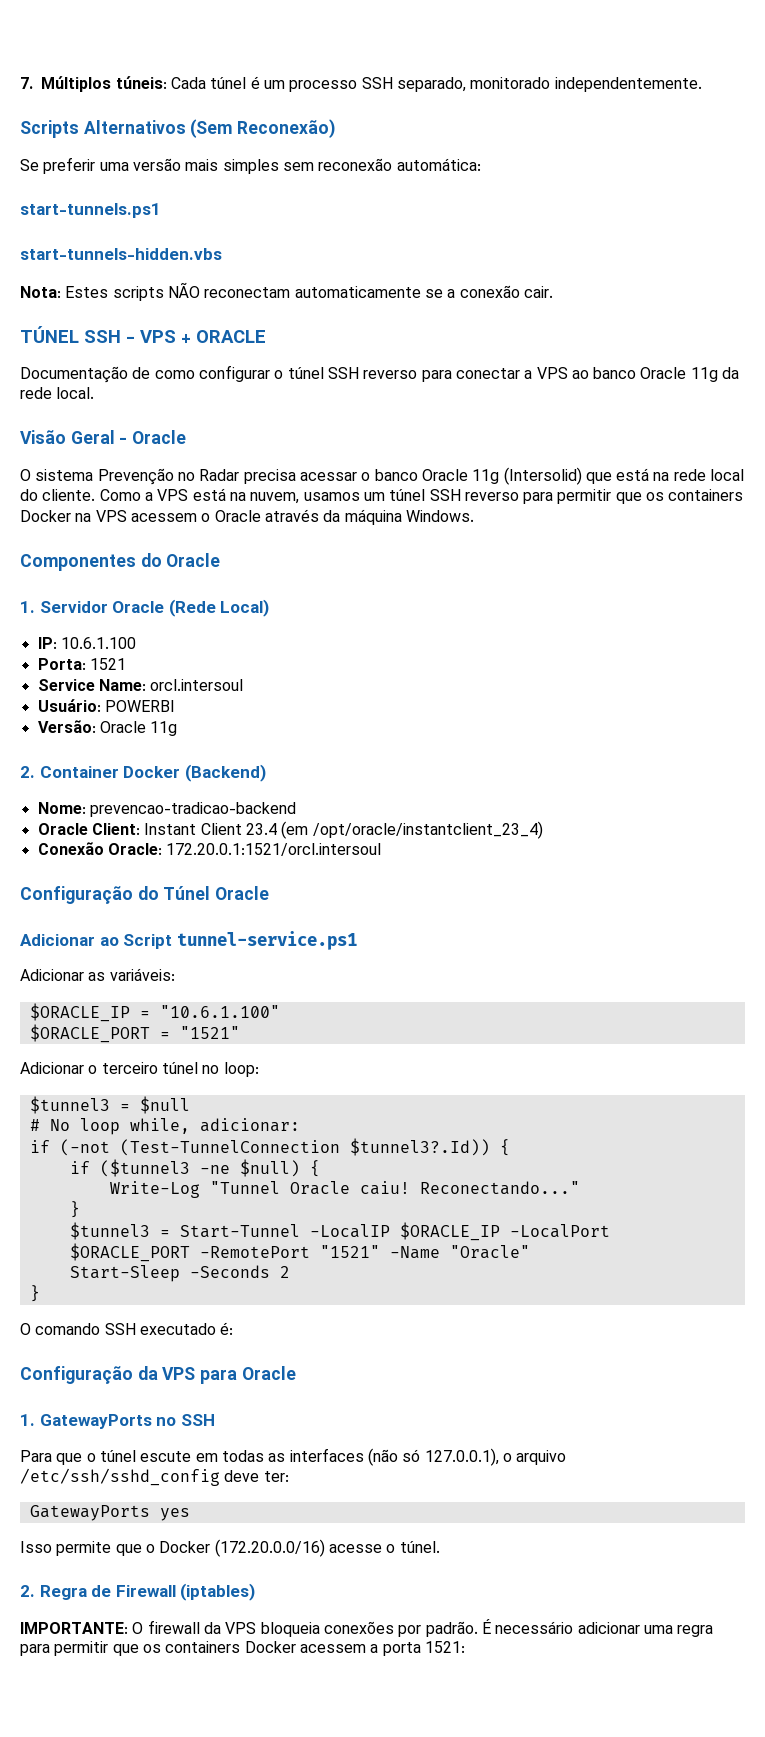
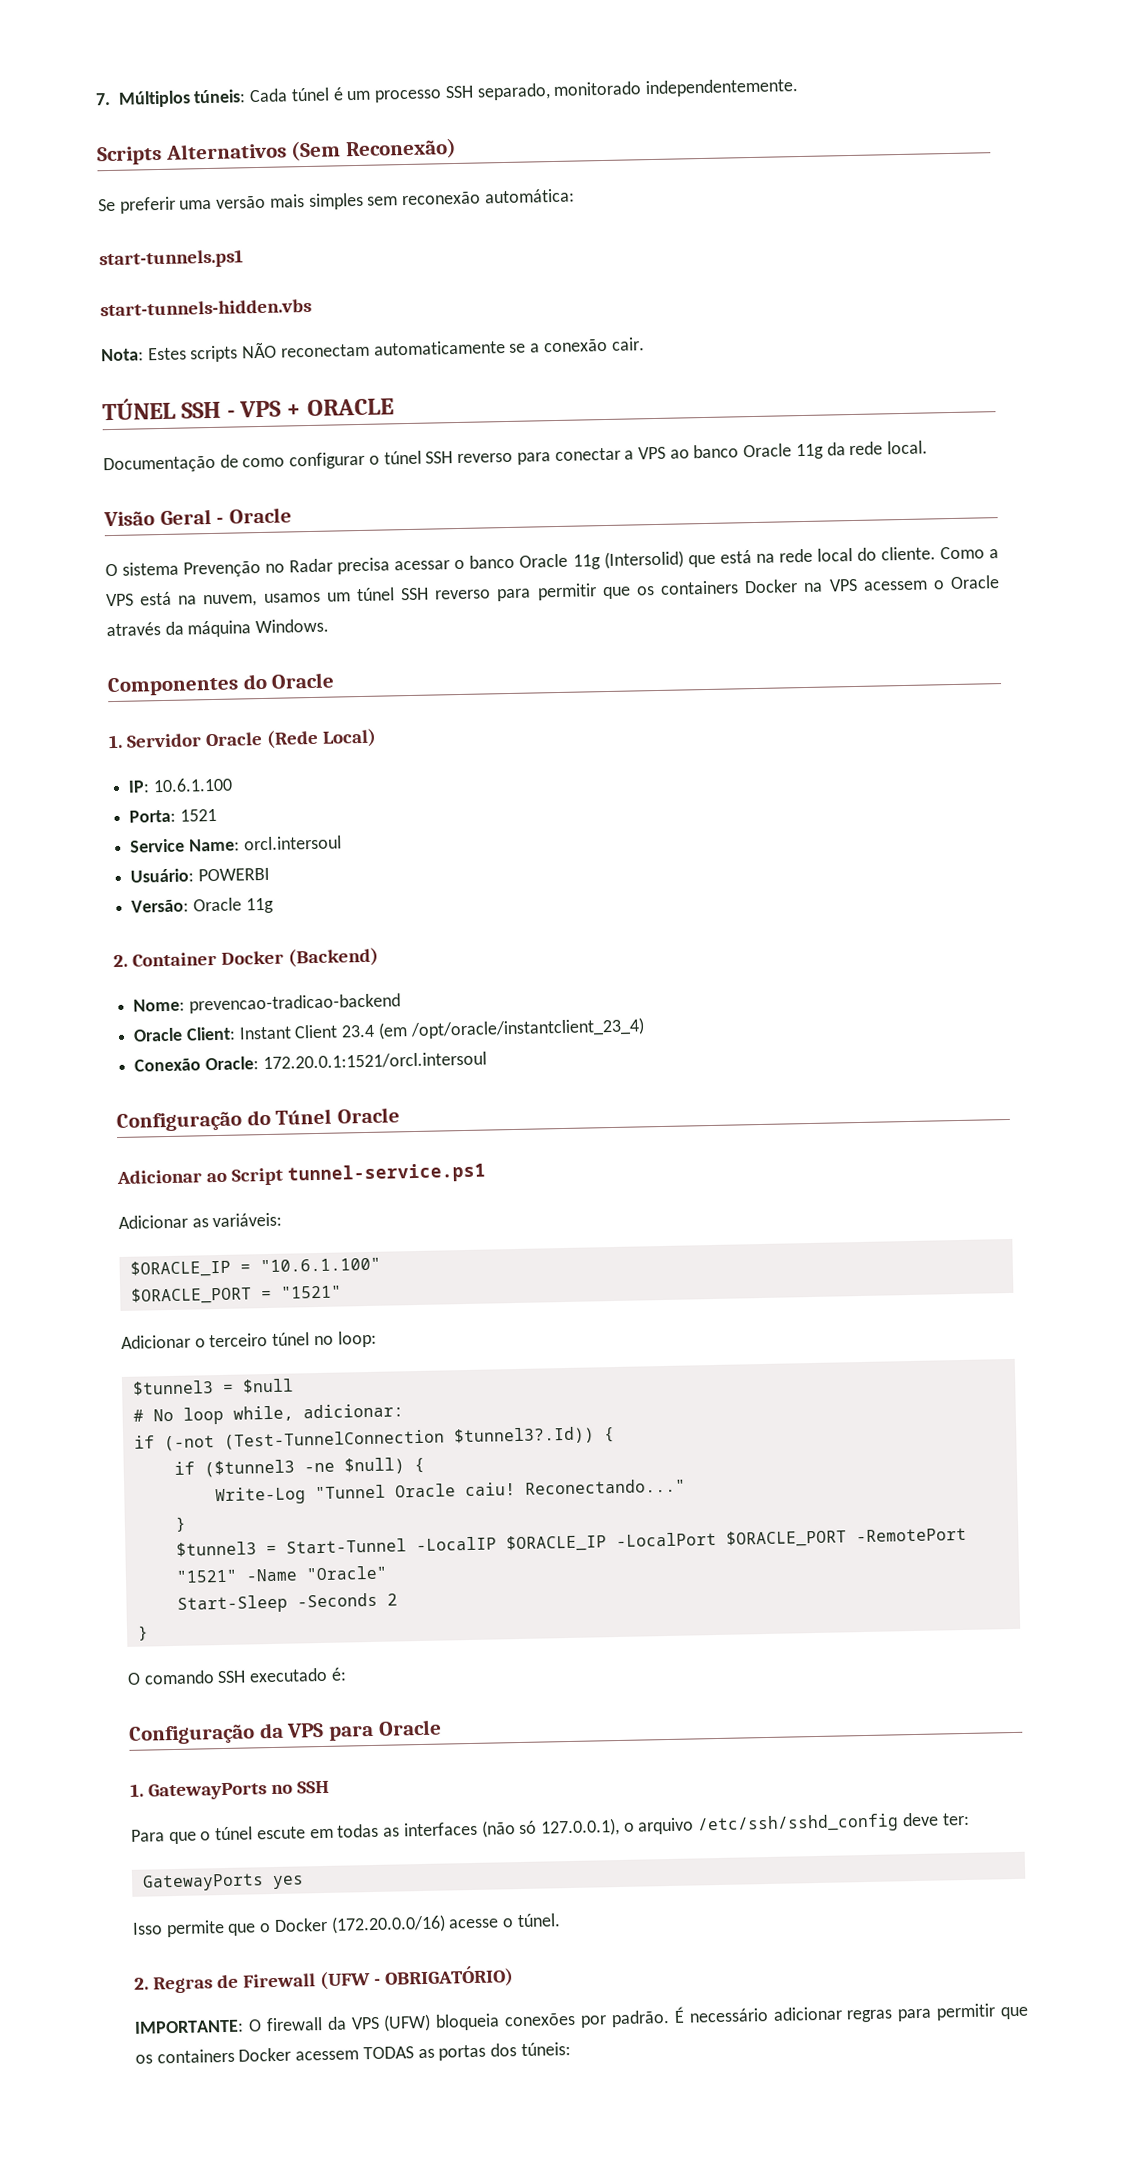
[39,1585,87,1600] Regra -> [152,1976,213,1994] Regras
[180,1583,256,1601] (iptables) -> [318,1965,514,1991] (UFW - OBRIGATÓRIO)
(257, 1628) none -> [383,2013,432,2032] (UFW)
[643,1625,714,1637] uma regra -> [846,2009,894,2023] regras
[370,1641,465,1656] a porta 1521: -> [362,2042,571,2061] TODAS as portas dos túneis:

